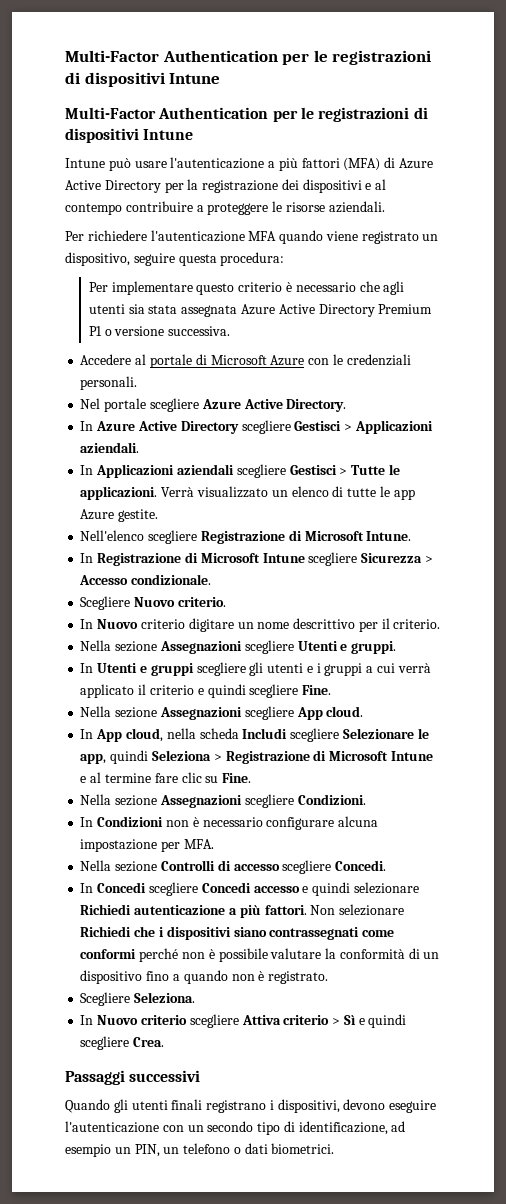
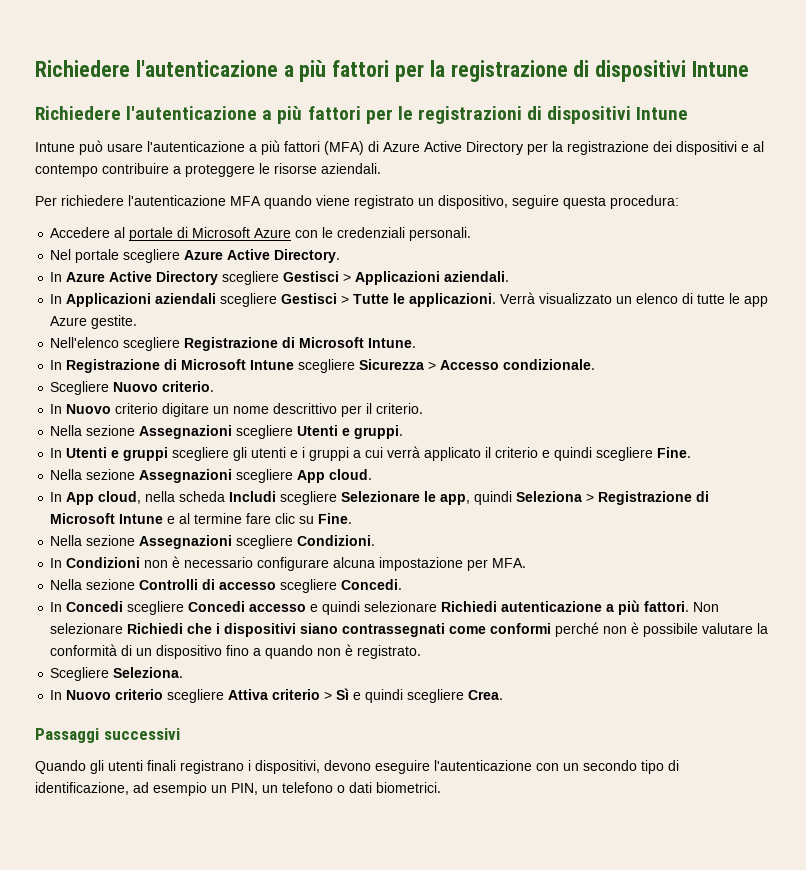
[65,50,432,65] [65,72,221,87] [65,107,269,119] Multi-Factor Authentication per le registrazioni di dispositivi Intune // Multi-Factor Authentication -> [35,60,750,82] [35,106,361,124] Richiedere l'autenticazione a più fattori per la registrazione di dispositivi Intune // Richiedere l'autenticazione a più fattori
[88,281,405,295] [88,304,433,317] [88,326,231,336] // Per implementare questo criterio è necessario che agli utenti sia stata assegnata Azure Active Directory Premium P1 o versione successiva. -> (679, 202) none

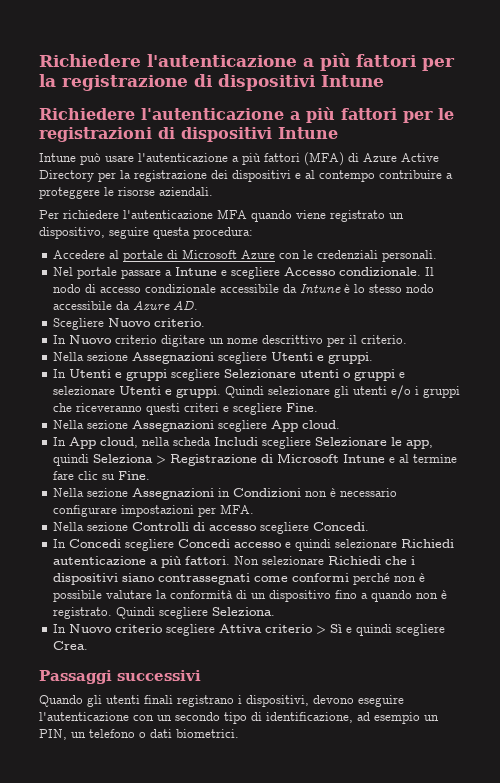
[123,249,341,263] [50,271,510,285] [50,292,769,307] [50,315,138,329] [50,337,417,351] [50,359,596,373] scegliere Azure Active Directory. // In Azure Active Directory scegliere Gestisci > Applicazioni aziendali. // In Applicazioni aziendali scegliere Gestisci > Tutte le applicazioni. Verrà visualizzato un elenco di tutte le app Azure gestite. // Nell'elenco scegliere Registrazione di Microsoft Intune. // In Registrazione di Microsoft Intune scegliere Sicurezza > Accesso condizionale. -> [121,267,435,279] [53,284,435,293] [53,300,199,311] passare a Intune e scegliere Accesso condizionale. Il nodo di accesso condizionale accessibile da Intune è lo stesso nodo accessibile da Azure AD.
[233,447,299,461] gli utenti e -> [224,369,406,381] [53,385,412,399] Selezionare utenti o gruppi e selezionare Utenti e gruppi. Quindi selezionare gli utenti e/o
[353,446,593,461] a cui verrà applicato il criterio e quindi -> [53,403,230,415] che riceveranno questi criteri e
[236,535,376,549] [50,558,63,568] scegliere Condizioni. // In -> [218,488,231,497] in
[333,557,464,571] alcuna impostazione -> [121,505,195,517] impostazioni
[50,667,110,681] // Scegliere -> [116,607,209,619] Quindi scegliere

